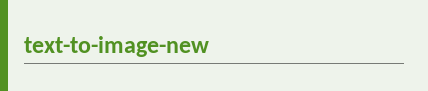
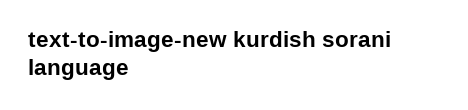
(209, 46) none -> [233,31,392,47] [28,59,129,80] kurdish sorani language

